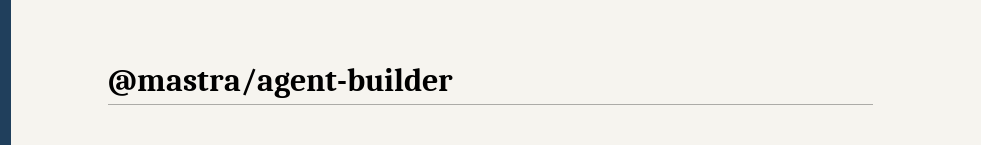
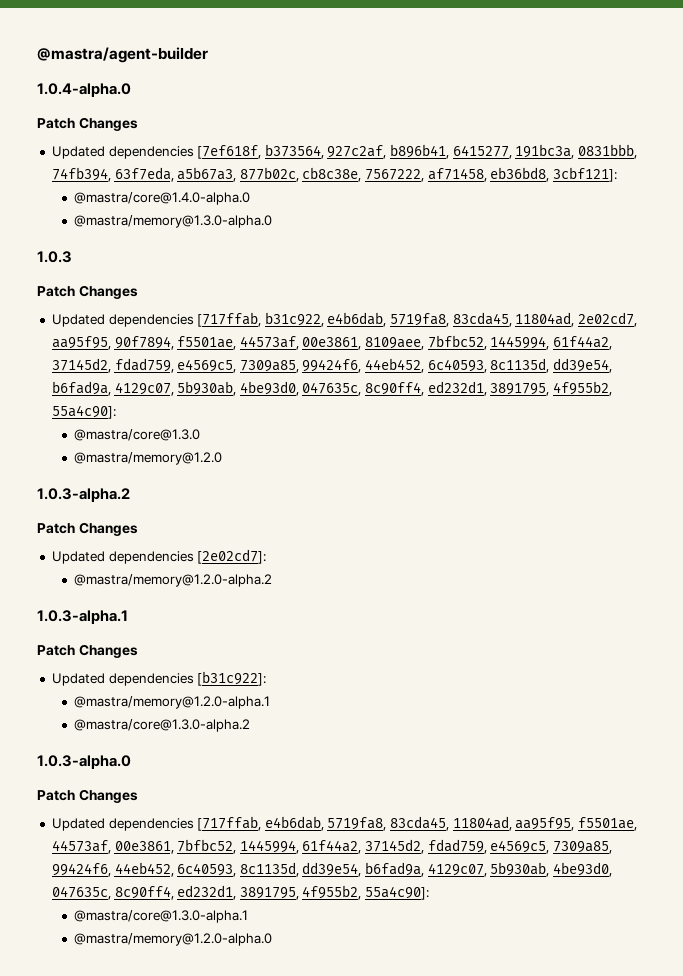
(453, 83) none -> [37,83,131,97] [37,117,138,131] [51,144,638,159] [51,167,618,182] [74,192,251,205] [74,215,273,228] [37,251,72,263] [37,285,138,299] [51,312,638,327] [51,335,613,350] [51,358,613,373] [51,381,613,396] [51,405,116,419] [74,429,201,441] [74,452,223,465] [37,488,130,502] [37,522,138,536] [51,549,267,564] [74,574,273,587] [37,610,128,624] [37,644,138,658] [51,671,267,686] [74,696,271,709] [74,719,251,732] [37,755,131,769] [37,789,138,803] [51,816,638,831] [51,839,613,854] [51,862,613,877] [51,885,430,900] [74,910,249,923] [74,933,273,946] // 1.0.4-alpha.0 // Patch Changes // Updated dependencies [7ef618f, b373564, 927c2af, b896b41, 6415277, 191bc3a, 0831bbb, 74fb394, 63f7eda, a5b67a3, 877b02c, cb8c38e, 7567222, af71458, eb36bd8, 3cbf121]: // @mastra/core@1.4.0-alpha.0 // @mastra/memory@1.3.0-alpha.0 // 1.0.3 // Patch Changes // Updated dependencies [717ffab, b31c922, e4b6dab, 5719fa8, 83cda45, 11804ad, 2e02cd7, aa95f95, 90f7894, f5501ae, 44573af, 00e3861, 8109aee, 7bfbc52, 1445994, 61f44a2, 37145d2, fdad759, e4569c5, 7309a85, 99424f6, 44eb452, 6c40593, 8c1135d, dd39e54, b6fad9a, 4129c07, 5b930ab, 4be93d0, 047635c, 8c90ff4, ed232d1, 3891795, 4f955b2, 55a4c90]: // @mastra/core@1.3.0 // @mastra/memory@1.2.0 // 1.0.3-alpha.2 // Patch Changes // Updated dependencies [2e02cd7]: // @mastra/memory@1.2.0-alpha.2 // 1.0.3-alpha.1 // Patch Changes // Updated dependencies [b31c922]: // @mastra/memory@1.2.0-alpha.1 // @mastra/core@1.3.0-alpha.2 // 1.0.3-alpha.0 // Patch Changes // Updated dependencies [717ffab, e4b6dab, 5719fa8, 83cda45, 11804ad, aa95f95, f5501ae, 44573af, 00e3861, 7bfbc52, 1445994, 61f44a2, 37145d2, fdad759, e4569c5, 7309a85, 99424f6, 44eb452, 6c40593, 8c1135d, dd39e54, b6fad9a, 4129c07, 5b930ab, 4be93d0, 047635c, 8c90ff4, ed232d1, 3891795, 4f955b2, 55a4c90]: // @mastra/core@1.3.0-alpha.1 // @mastra/memory@1.2.0-alpha.0

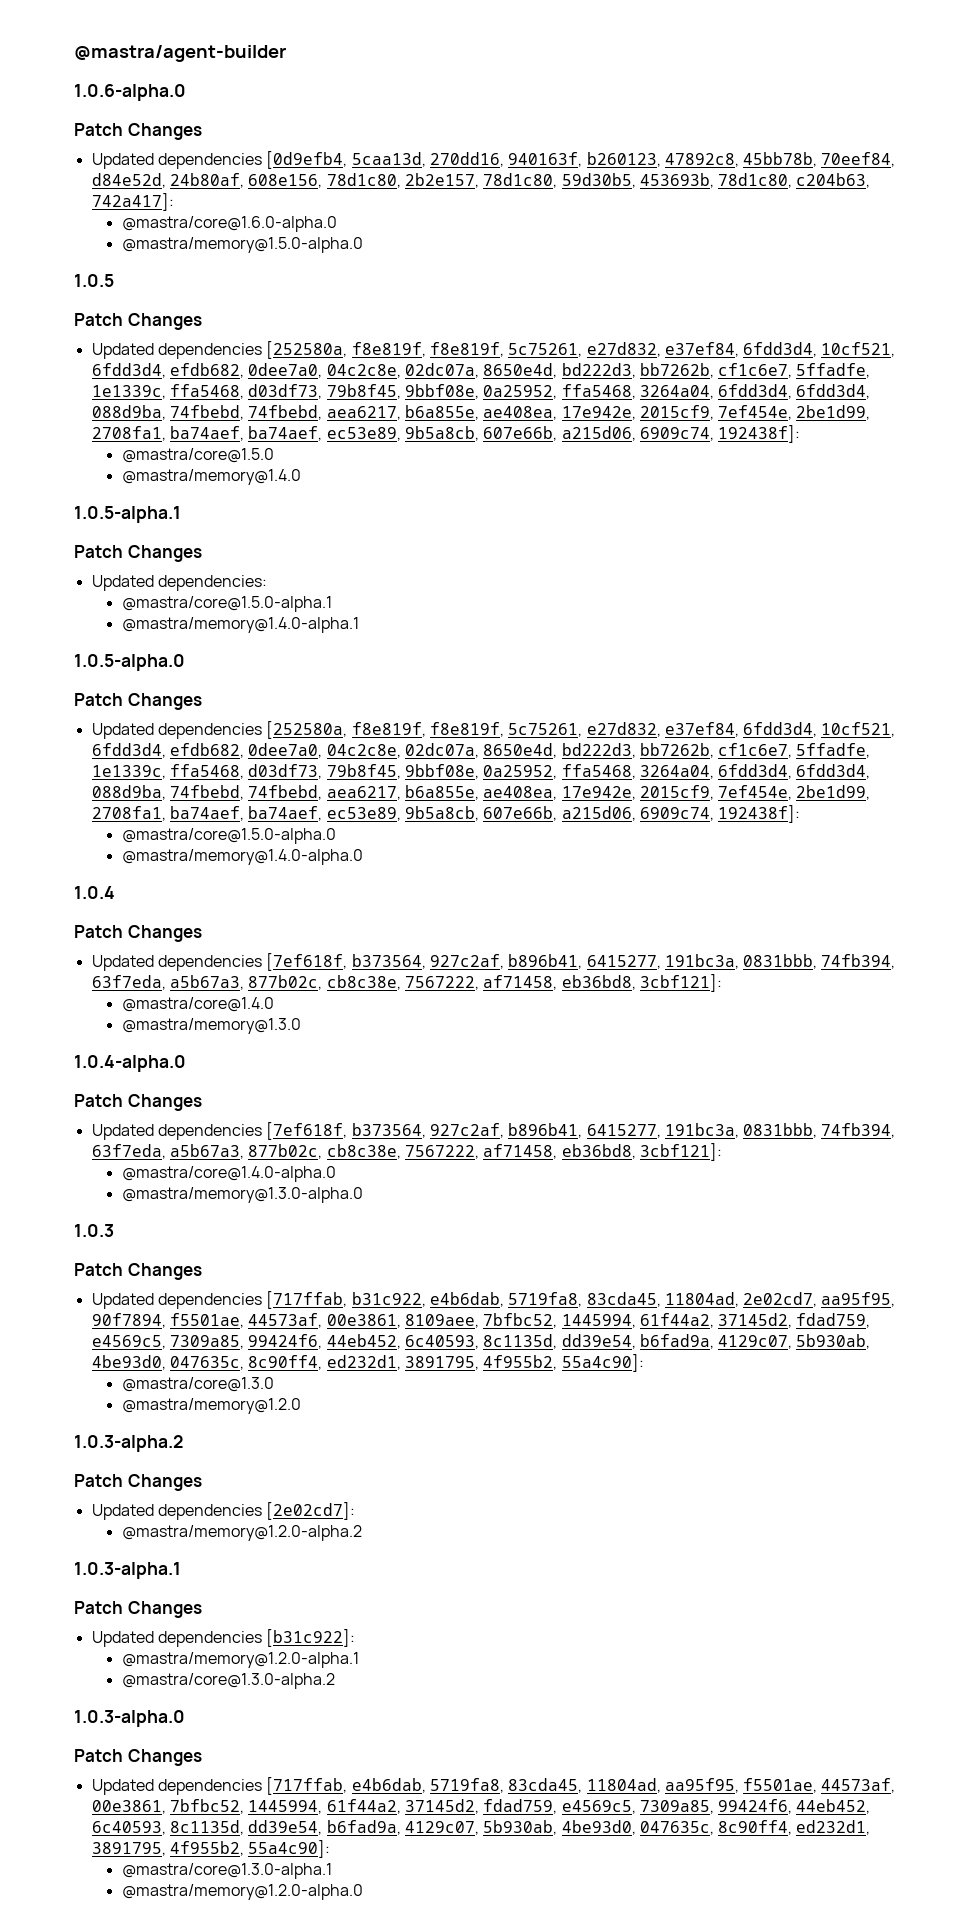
(208, 55) none -> [74,84,186,101] [74,123,202,140] [91,151,896,169] [91,173,871,188] [91,193,174,211] [121,216,337,232] [121,237,363,253] [74,274,114,287] [74,313,202,330] [91,341,896,359] [91,363,871,378] [91,384,871,399] [91,405,871,420] [91,425,801,443] [121,448,274,463] [121,469,301,485] [74,506,181,523] [74,545,202,562] [91,575,267,591] [121,596,332,612] [121,617,359,633] [74,654,185,671] [74,693,202,710] [91,721,896,739] [91,743,871,758] [91,764,871,779] [91,785,871,800] [91,805,801,823] [121,828,336,844] [121,849,363,865] [74,886,115,899] [74,925,202,942] [91,953,896,971] [91,974,722,992] [121,997,274,1012] [121,1018,301,1034] // 1.0.6-alpha.0 // Patch Changes // Updated dependencies [0d9efb4, 5caa13d, 270dd16, 940163f, b260123, 47892c8, 45bb78b, 70eef84, d84e52d, 24b80af, 608e156, 78d1c80, 2b2e157, 78d1c80, 59d30b5, 453693b, 78d1c80, c204b63, 742a417]: // @mastra/core@1.6.0-alpha.0 // @mastra/memory@1.5.0-alpha.0 // 1.0.5 // Patch Changes // Updated dependencies [252580a, f8e819f, f8e819f, 5c75261, e27d832, e37ef84, 6fdd3d4, 10cf521, 6fdd3d4, efdb682, 0dee7a0, 04c2c8e, 02dc07a, 8650e4d, bd222d3, bb7262b, cf1c6e7, 5ffadfe, 1e1339c, ffa5468, d03df73, 79b8f45, 9bbf08e, 0a25952, ffa5468, 3264a04, 6fdd3d4, 6fdd3d4, 088d9ba, 74fbebd, 74fbebd, aea6217, b6a855e, ae408ea, 17e942e, 2015cf9, 7ef454e, 2be1d99, 2708fa1, ba74aef, ba74aef, ec53e89, 9b5a8cb, 607e66b, a215d06, 6909c74, 192438f]: // @mastra/core@1.5.0 // @mastra/memory@1.4.0 // 1.0.5-alpha.1 // Patch Changes // Updated dependencies: // @mastra/core@1.5.0-alpha.1 // @mastra/memory@1.4.0-alpha.1 // 1.0.5-alpha.0 // Patch Changes // Updated dependencies [252580a, f8e819f, f8e819f, 5c75261, e27d832, e37ef84, 6fdd3d4, 10cf521, 6fdd3d4, efdb682, 0dee7a0, 04c2c8e, 02dc07a, 8650e4d, bd222d3, bb7262b, cf1c6e7, 5ffadfe, 1e1339c, ffa5468, d03df73, 79b8f45, 9bbf08e, 0a25952, ffa5468, 3264a04, 6fdd3d4, 6fdd3d4, 088d9ba, 74fbebd, 74fbebd, aea6217, b6a855e, ae408ea, 17e942e, 2015cf9, 7ef454e, 2be1d99, 2708fa1, ba74aef, ba74aef, ec53e89, 9b5a8cb, 607e66b, a215d06, 6909c74, 192438f]: // @mastra/core@1.5.0-alpha.0 // @mastra/memory@1.4.0-alpha.0 // 1.0.4 // Patch Changes // Updated dependencies [7ef618f, b373564, 927c2af, b896b41, 6415277, 191bc3a, 0831bbb, 74fb394, 63f7eda, a5b67a3, 877b02c, cb8c38e, 7567222, af71458, eb36bd8, 3cbf121]: // @mastra/core@1.4.0 // @mastra/memory@1.3.0

